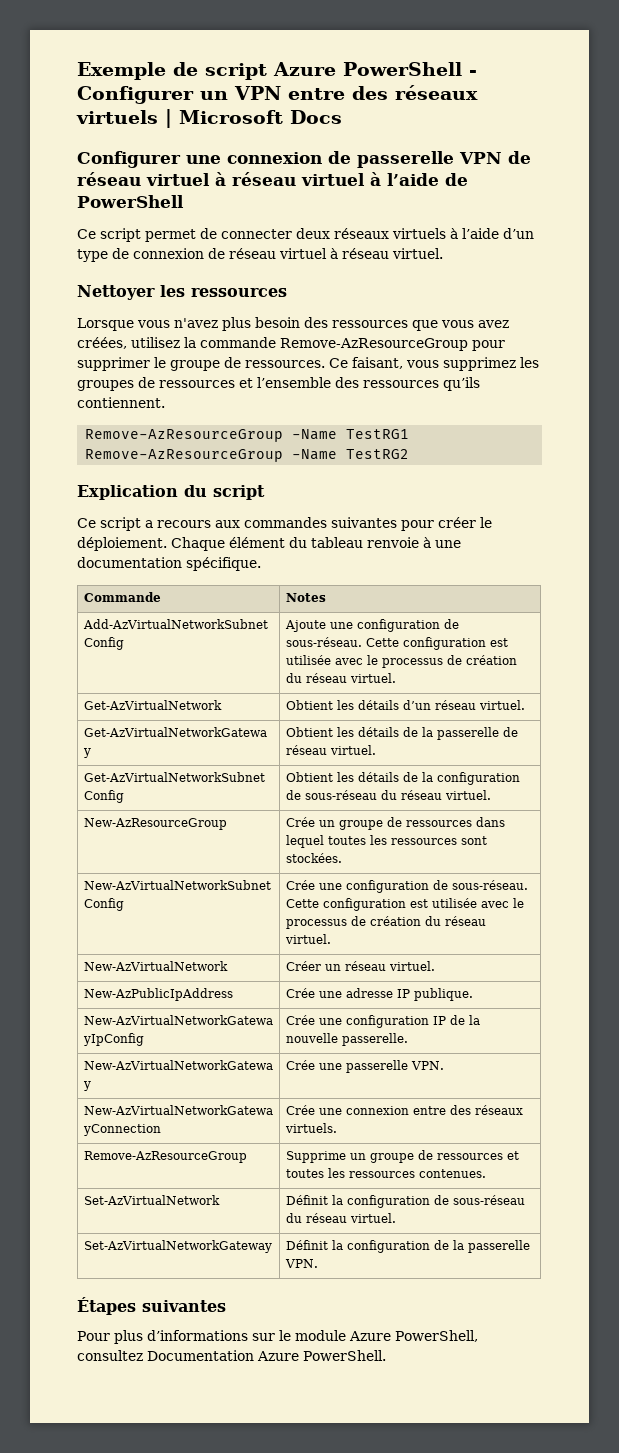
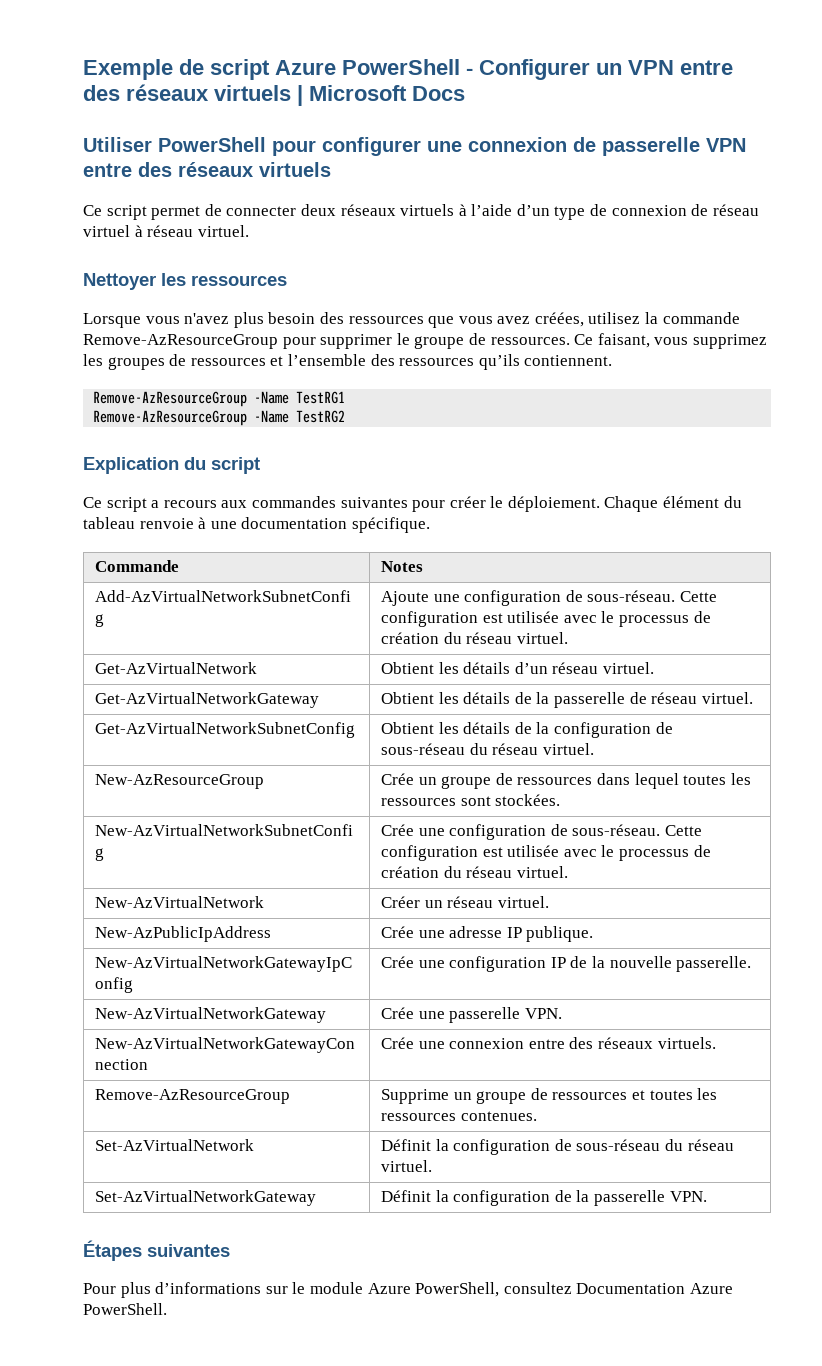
[77,151,181,168] Configurer -> [83,137,421,156] Utiliser PowerShell pour configurer
[508,151,531,164] [77,172,468,186] [77,195,184,208] de réseau virtuel à réseau virtuel à l’aide de PowerShell -> [83,162,331,177] entre des réseaux virtuels

